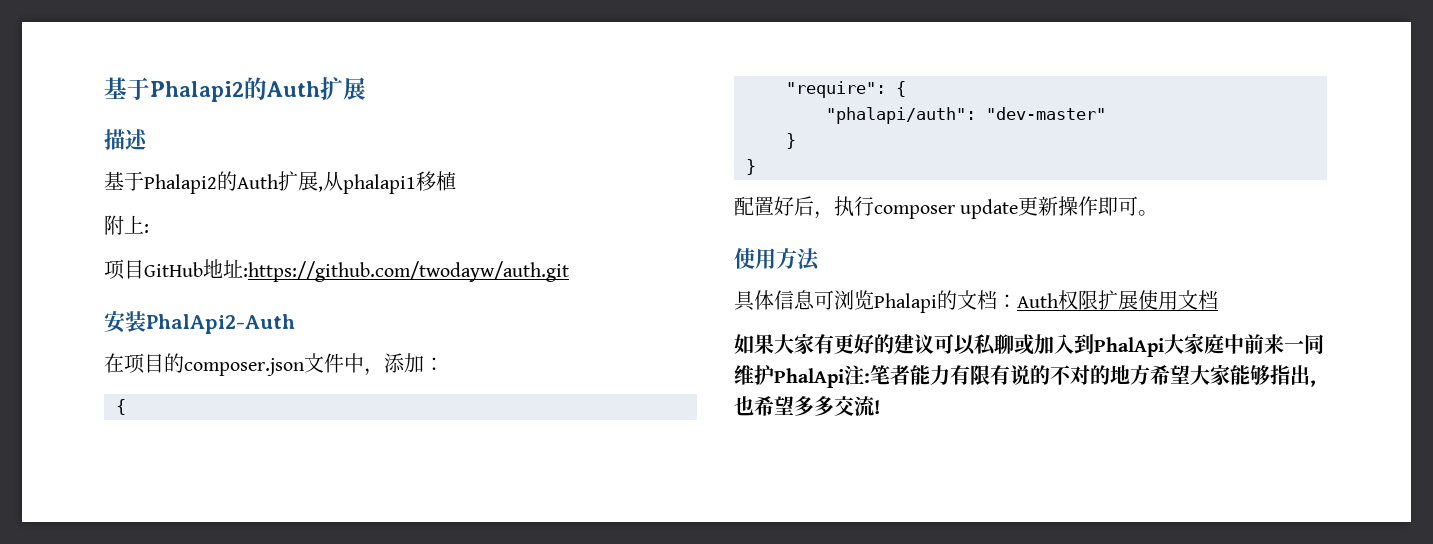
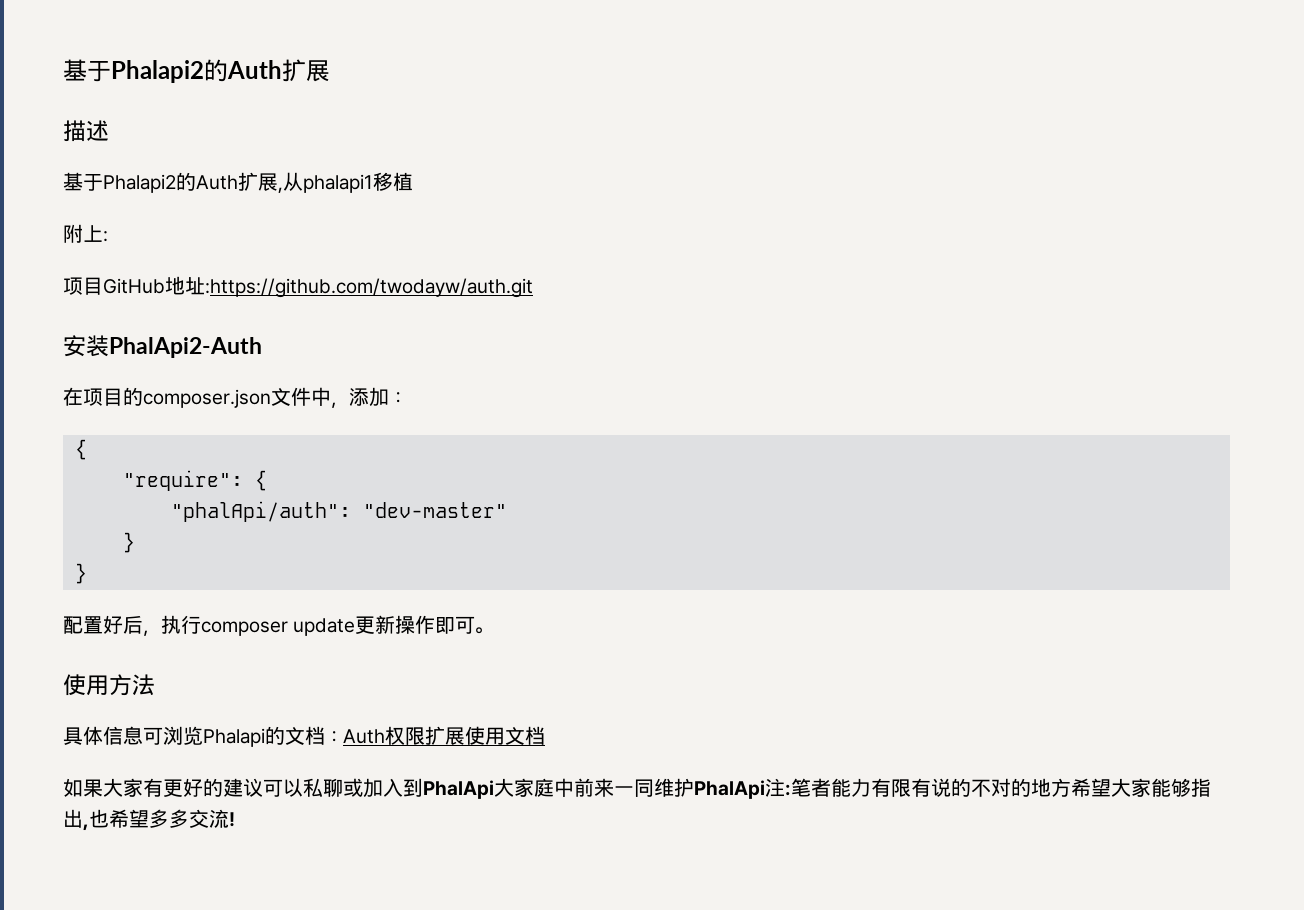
[826,107,976,124] "phalapi/auth": -> [170,501,351,522] "phalApi/auth":

